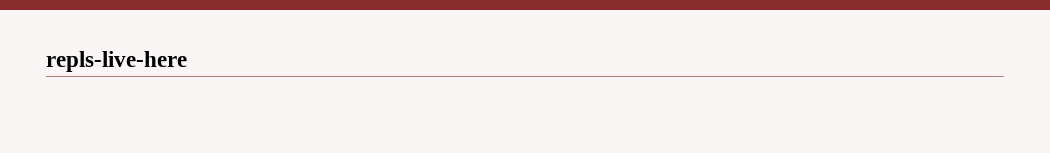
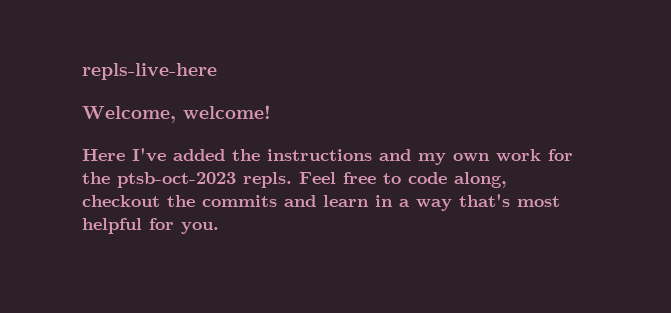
(187, 61) none -> [82,105,271,123] [82,148,573,165] [82,172,507,188] [82,194,560,211] [82,218,219,234] // Welcome, welcome! // Here I've added the instructions and my own work for the ptsb-oct-2023 repls. Feel free to code along, checkout the commits and learn in a way that's most helpful for you.

